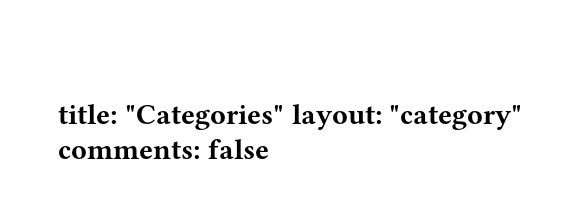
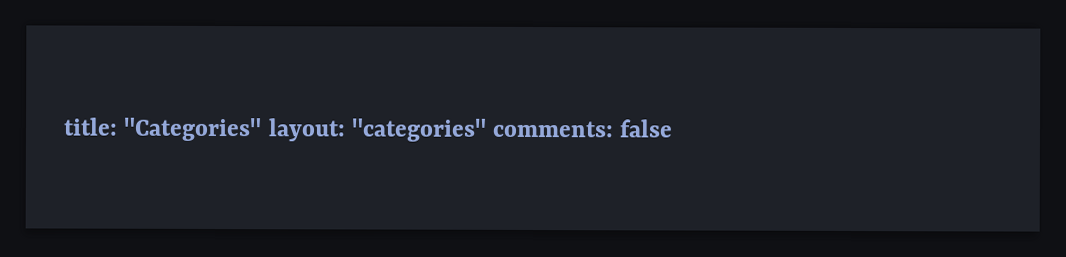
[389,105,523,130] "category" -> [350,118,487,142] "categories"

